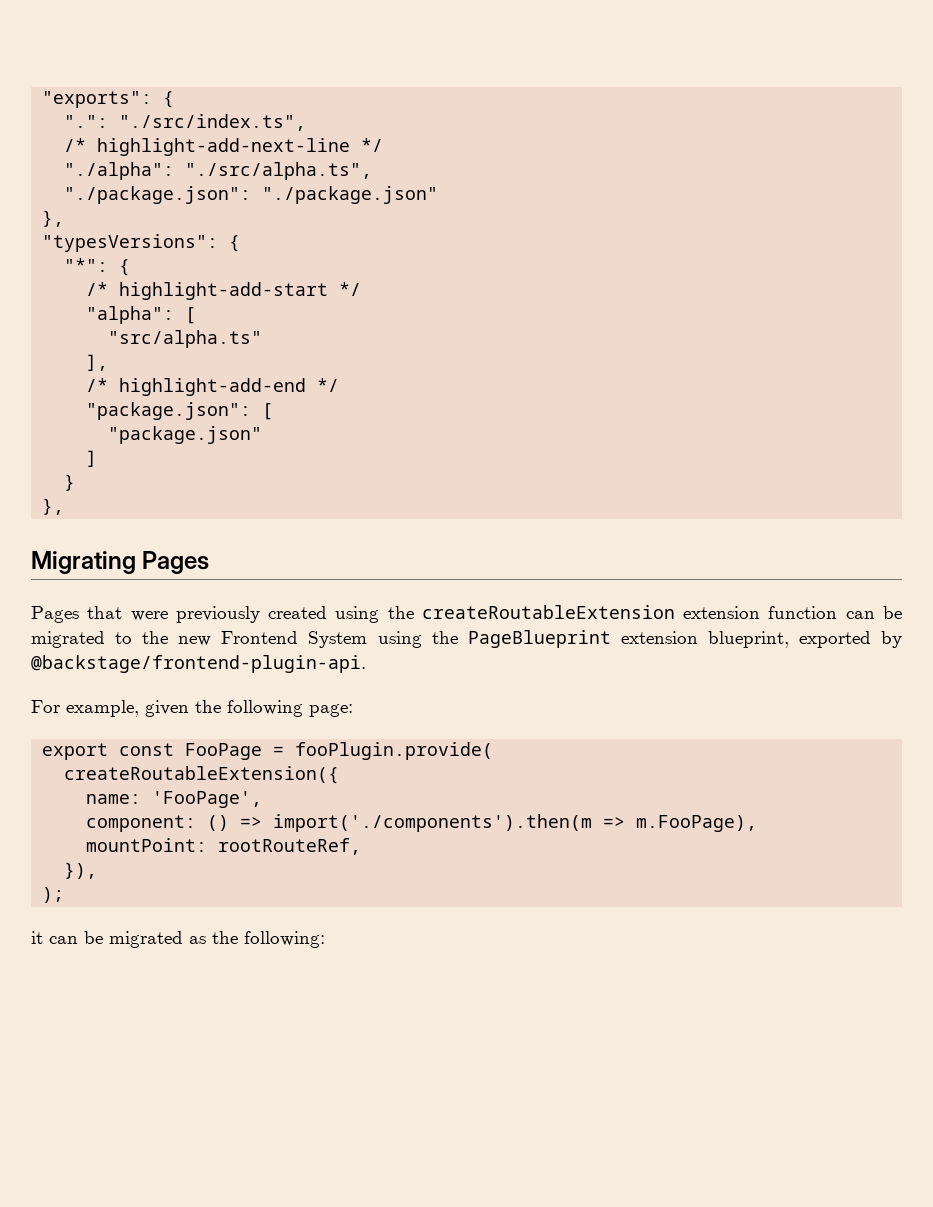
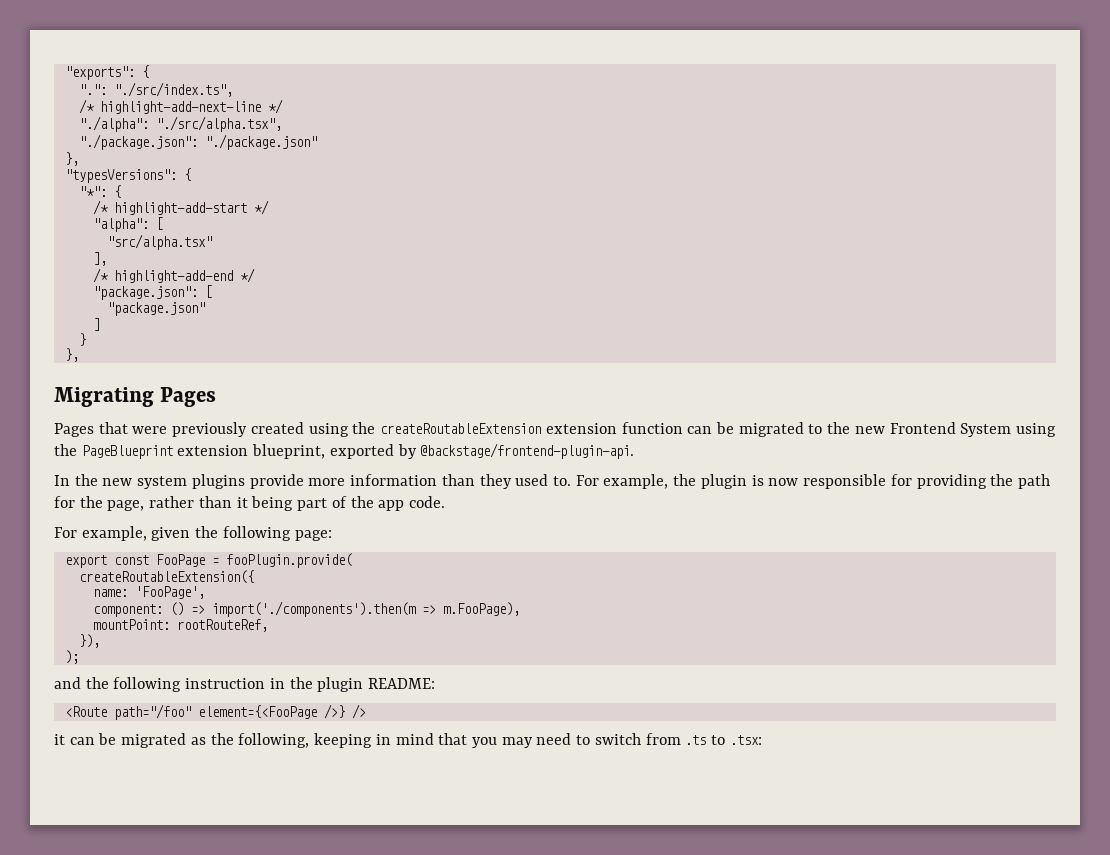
[185,162,373,180] "./src/alpha.ts", -> [155,116,282,132] "./src/alpha.tsx",
[108,330,263,348] "src/alpha.ts" -> [106,234,212,250] "src/alpha.tsx"
(366, 664) none -> [54,474,1050,489] [54,496,445,511] // In the new system plugins provide more information than they used to. For example, the plugin is now responsible for providing the path for the page, rather than it being part of the app code.
(65, 895) none -> [54,677,436,692] [64,704,366,720] // and the following instruction in the plugin README: // <Route path="/foo" element={<FooPage />} />
[244,931,325,948] following: -> [238,733,762,748] following, keeping in mind that you may need to switch from .ts to .tsx:

